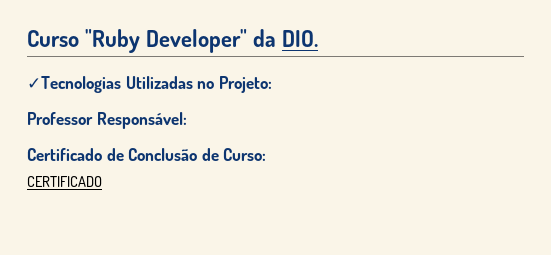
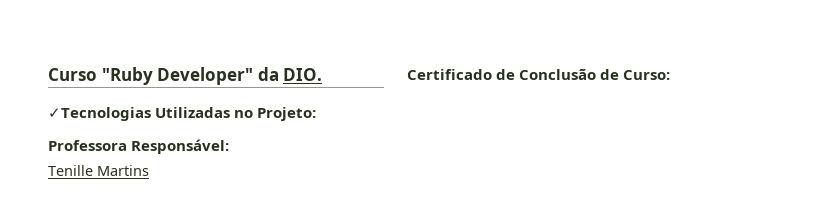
[27,112,93,125] Professor -> [48,140,127,151] Professora
(187, 120) none -> [48,165,149,176] // Tenille Martins
[27,176,102,187] // CERTIFICADO -> (671, 75) none

